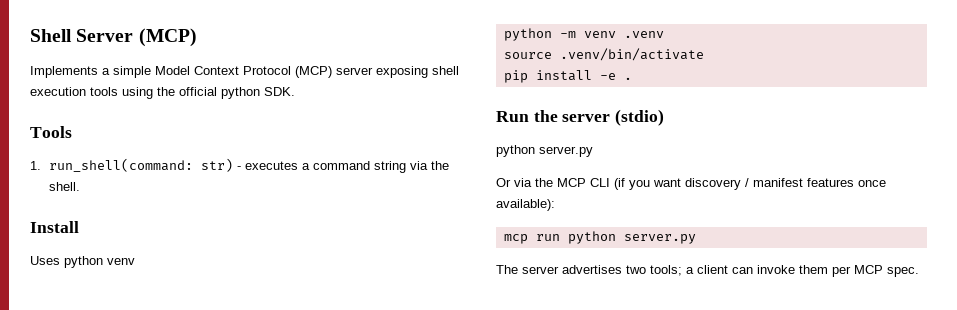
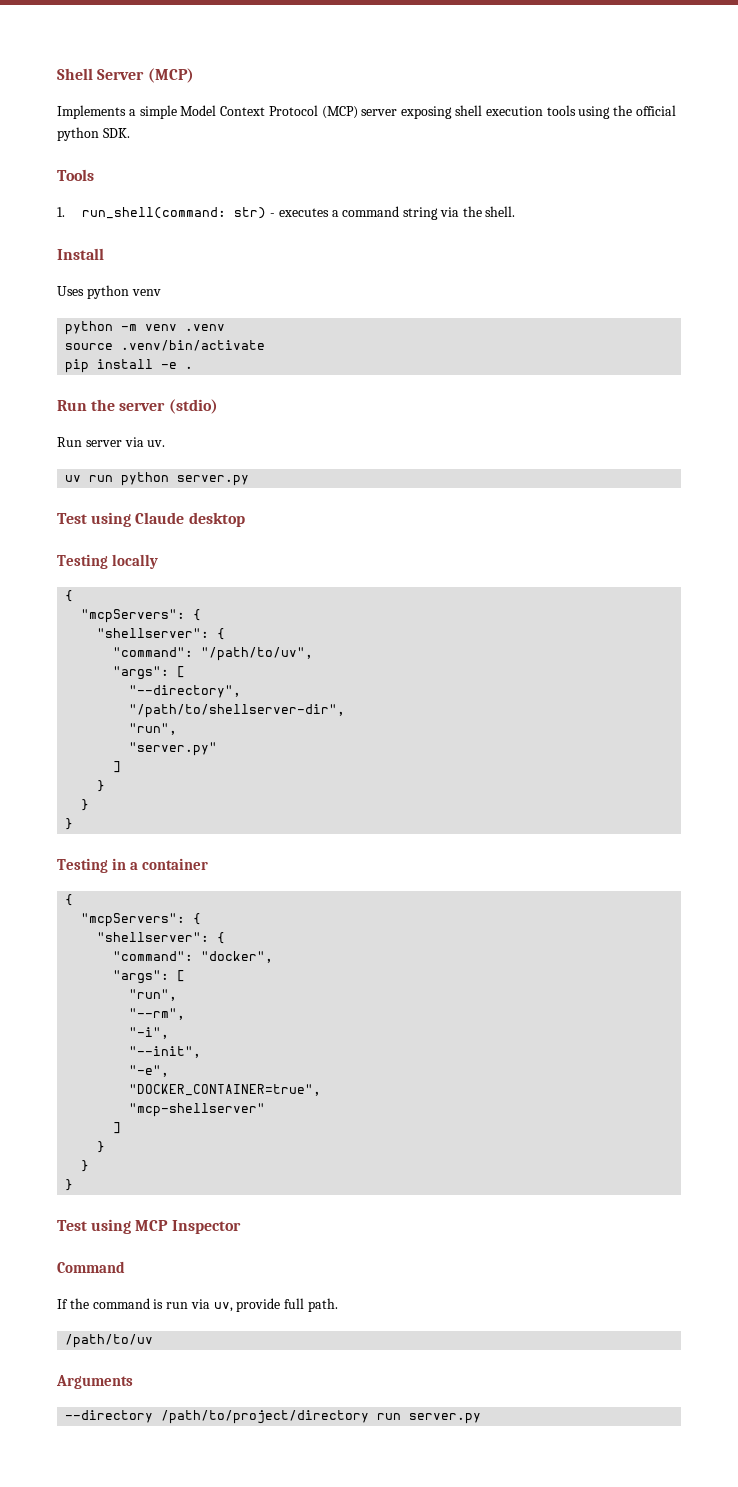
[496,145,593,157] [496,178,886,190] [496,199,555,211] [503,231,696,244] [496,265,919,277] python server.py // Or via the MCP CLI (if you want discovery / manifest features once available): // mcp run python server.py // The server advertises two tools; a client can invoke them per MCP spec. -> [57,437,166,447] [65,472,250,486] [57,512,245,527] [57,554,158,569] [65,590,74,602] [81,609,202,623] [97,628,226,640] [113,647,314,661] [113,666,186,680] [129,685,242,698] [129,704,346,718] [129,723,178,735] [129,742,218,756] [113,761,122,773] [97,780,106,792] [81,799,90,811] [65,818,74,830] [57,858,208,873] [65,894,74,906] [81,913,202,927] [97,932,226,944] [113,951,274,963] [113,970,186,984] [129,989,178,1001] [129,1008,186,1020] [129,1027,170,1039] [129,1046,202,1058] [129,1065,170,1077] [129,1084,322,1096] [129,1103,266,1117] [113,1122,122,1134] [97,1141,106,1153] [81,1160,90,1172] [65,1179,74,1191] [57,1219,241,1234] [57,1261,125,1273] [57,1298,339,1312] [65,1334,154,1348] [56,1375,133,1389] [65,1410,482,1424] Run server via uv. // uv run python server.py // Test using Claude desktop // Testing locally // { // "mcpServers": { // "shellserver": { // "command": "/path/to/uv", // "args": [ // "--directory", // "/path/to/shellserver-dir", // "run", // "server.py" // ] // } // } // } // Testing in a container // { // "mcpServers": { // "shellserver": { // "command": "docker", // "args": [ // "run", // "--rm", // "-i", // "--init", // "-e", // "DOCKER_CONTAINER=true", // "mcp-shellserver" // ] // } // } // } // Test using MCP Inspector // Command // If the command is run via uv, provide full path. // /path/to/uv // Arguments // --directory /path/to/project/directory run server.py

